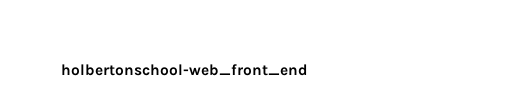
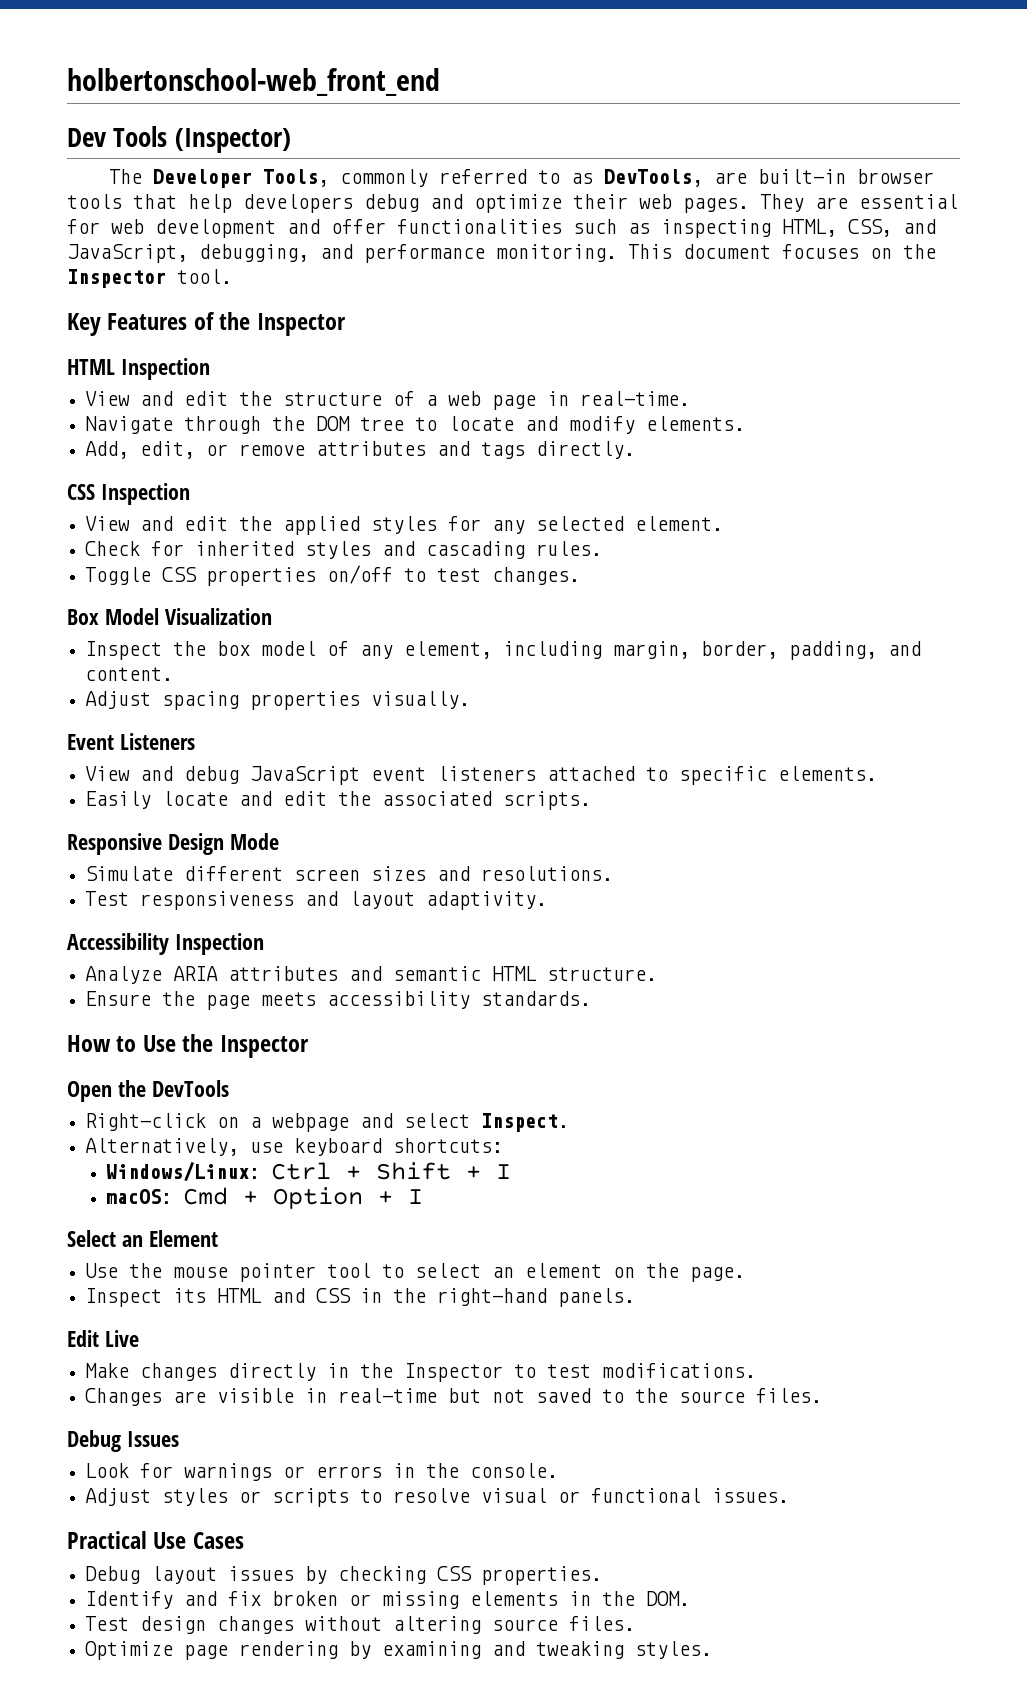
(308, 70) none -> [67,126,291,153] [108,169,934,188] [67,194,958,213] [67,219,936,238] [67,244,936,263] [67,269,232,288] [67,312,346,336] [67,358,210,380] [85,391,691,410] [85,416,746,434] [85,441,636,459] [67,483,190,505] [85,516,724,535] [85,541,603,559] [85,565,581,586] [67,608,272,625] [85,641,922,660] [85,667,174,681] [85,691,471,710] [67,733,195,750] [85,766,878,785] [85,791,592,810] [67,833,279,855] [85,866,614,881] [85,891,548,910] [67,933,264,955] [85,966,658,984] [85,991,592,1010] [67,1034,309,1058] [67,1080,229,1102] [85,1113,570,1132] [85,1138,504,1156] [106,1162,512,1182] [106,1187,424,1209] [67,1230,218,1247] [85,1263,746,1282] [85,1288,636,1307] [67,1330,139,1347] [85,1363,757,1382] [85,1388,823,1406] [67,1430,179,1452] [85,1463,559,1481] [85,1488,790,1507] [67,1531,244,1549] [85,1566,603,1585] [85,1591,691,1609] [85,1616,636,1634] [85,1641,713,1660] // Dev Tools (Inspector) // The Developer Tools, commonly referred to as DevTools, are built-in browser tools that help developers debug and optimize their web pages. They are essential for web development and offer functionalities such as inspecting HTML, CSS, and JavaScript, debugging, and performance monitoring. This document focuses on the Inspector tool. // Key Features of the Inspector // HTML Inspection // View and edit the structure of a web page in real-time. // Navigate through the DOM tree to locate and modify elements. // Add, edit, or remove attributes and tags directly. // CSS Inspection // View and edit the applied styles for any selected element. // Check for inherited styles and cascading rules. // Toggle CSS properties on/off to test changes. // Box Model Visualization // Inspect the box model of any element, including margin, border, padding, and content. // Adjust spacing properties visually. // Event Listeners // View and debug JavaScript event listeners attached to specific elements. // Easily locate and edit the associated scripts. // Responsive Design Mode // Simulate different screen sizes and resolutions. // Test responsiveness and layout adaptivity. // Accessibility Inspection // Analyze ARIA attributes and semantic HTML structure. // Ensure the page meets accessibility standards. // How to Use the Inspector // Open the DevTools // Right-click on a webpage and select Inspect. // Alternatively, use keyboard shortcuts: // Windows/Linux: Ctrl + Shift + I // macOS: Cmd + Option + I // Select an Element // Use the mouse pointer tool to select an element on the page. // Inspect its HTML and CSS in the right-hand panels. // Edit Live // Make changes directly in the Inspector to test modifications. // Changes are visible in real-time but not saved to the source files. // Debug Issues // Look for warnings or errors in the console. // Adjust styles or scripts to resolve visual or functional issues. // Practical Use Cases // Debug layout issues by checking CSS properties. // Identify and fix broken or missing elements in the DOM. // Test design changes without altering source files. // Optimize page rendering by examining and tweaking styles.

